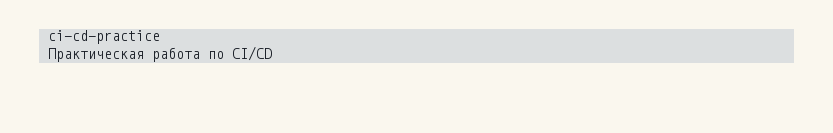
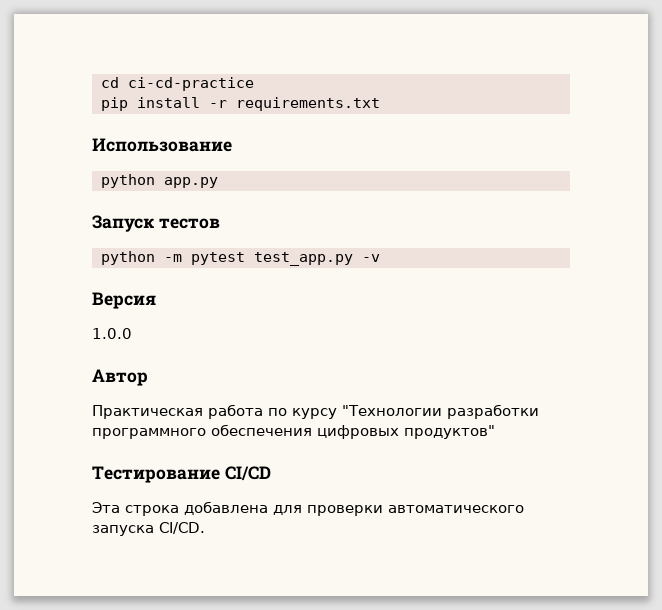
(47, 37) none -> [101,77,119,88] cd
[47,46,272,62] Практическая работа по CI/CD -> [101,97,380,111] [92,138,232,152] [101,174,218,188] [92,215,220,232] [101,251,380,266] [92,292,156,309] [92,328,132,339] [92,369,148,386] [92,404,539,419] [92,424,495,439] [92,466,271,483] [92,501,524,516] [92,522,205,536] pip install -r requirements.txt // Использование // python app.py // Запуск тестов // python -m pytest test_app.py -v // Версия // 1.0.0 // Автор // Практическая работа по курсу "Технологии разработки программного обеспечения цифровых продуктов" // Тестирование CI/CD // Эта строка добавлена для проверки автоматического запуска CI/CD.

